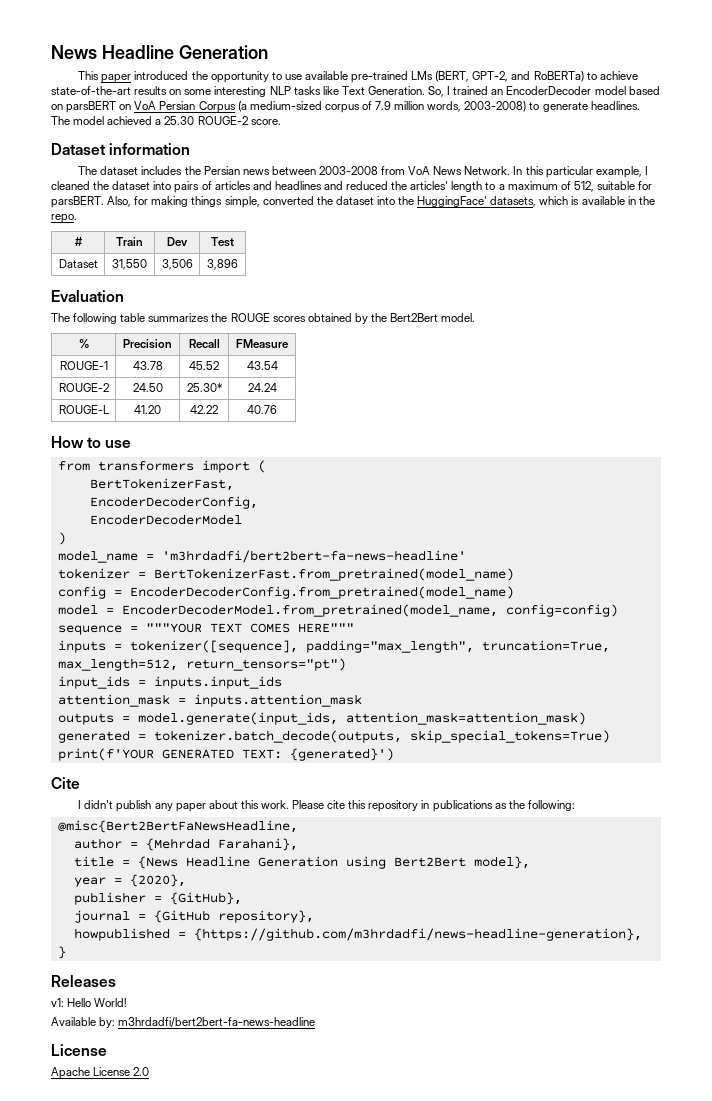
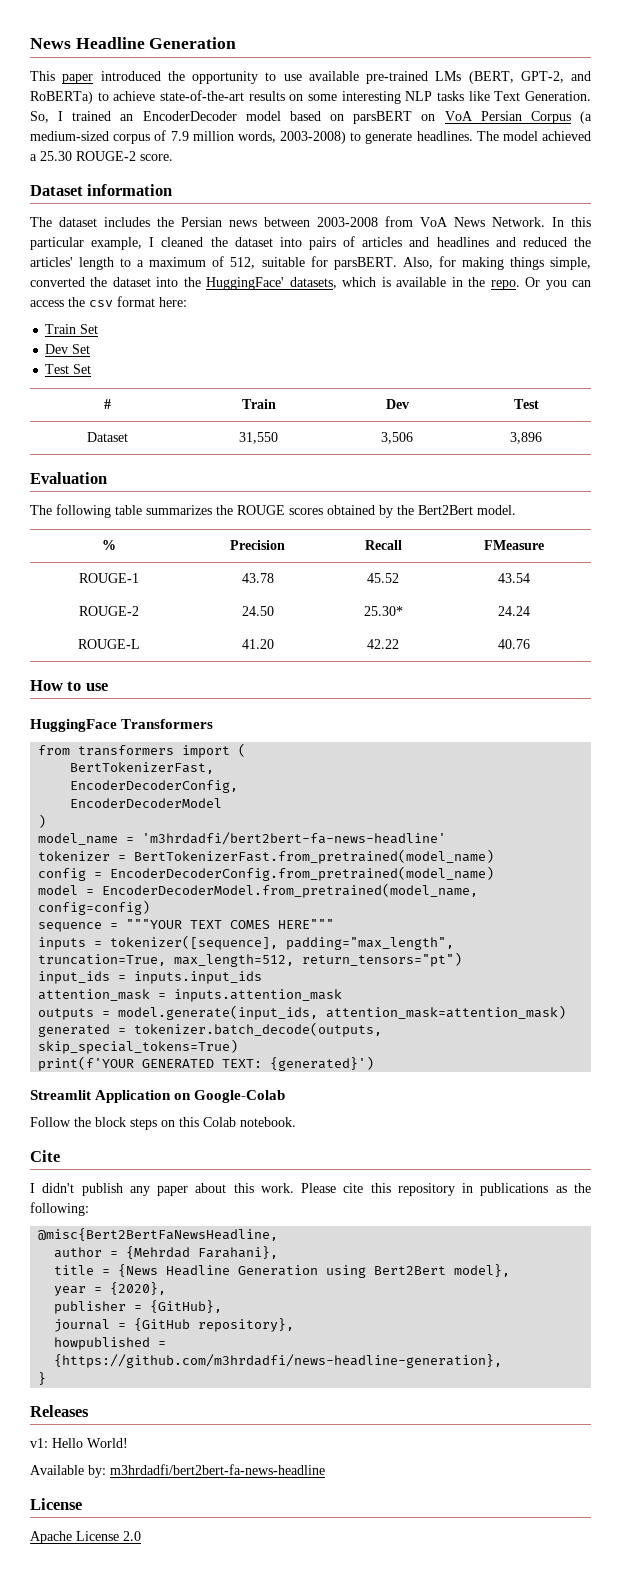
(77, 218) none -> [525,277,591,290] [30,296,187,307] [45,324,99,334] [45,344,91,354] [45,364,92,374] Or you can access the csv format here: // Train Set // Dev Set // Test Set
(132, 444) none -> [30,719,214,732] // HuggingFace Transformers
(394, 754) none -> [30,1090,286,1103] [30,1117,296,1130] // Streamlit Application on Google-Colab // Follow the block steps on this Colab notebook.

